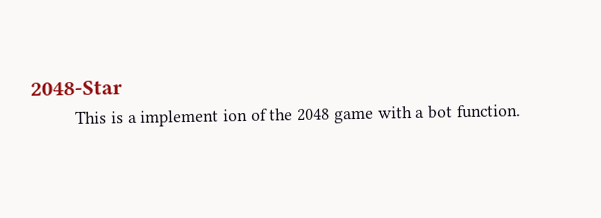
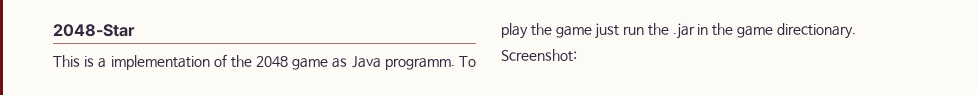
[140,108,249,127] implement ion -> [110,55,210,70] implementation
[376,104,521,119] with a bot function. -> [332,56,477,70] [501,23,856,39] [501,49,577,62] as Java programm. To play the game just run the .jar in the game directionary. // Screenshot:

